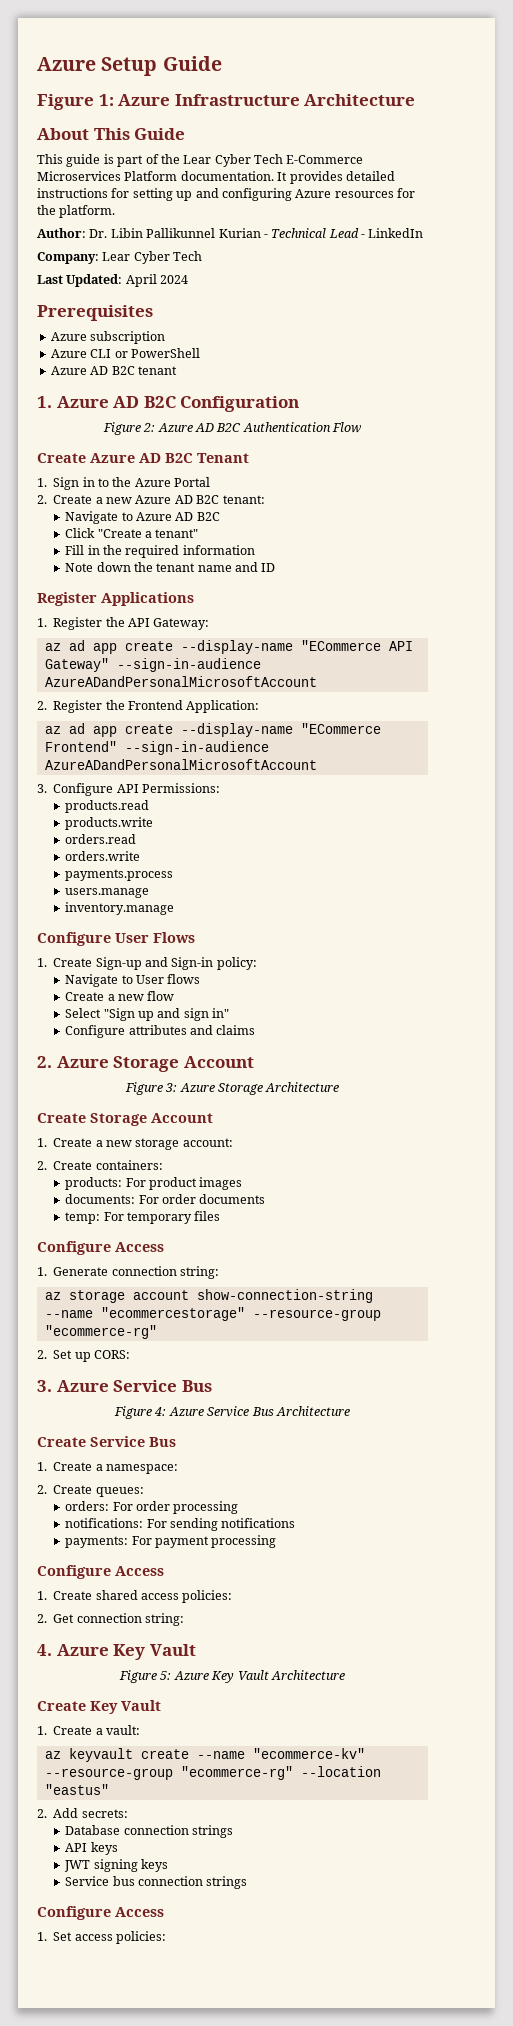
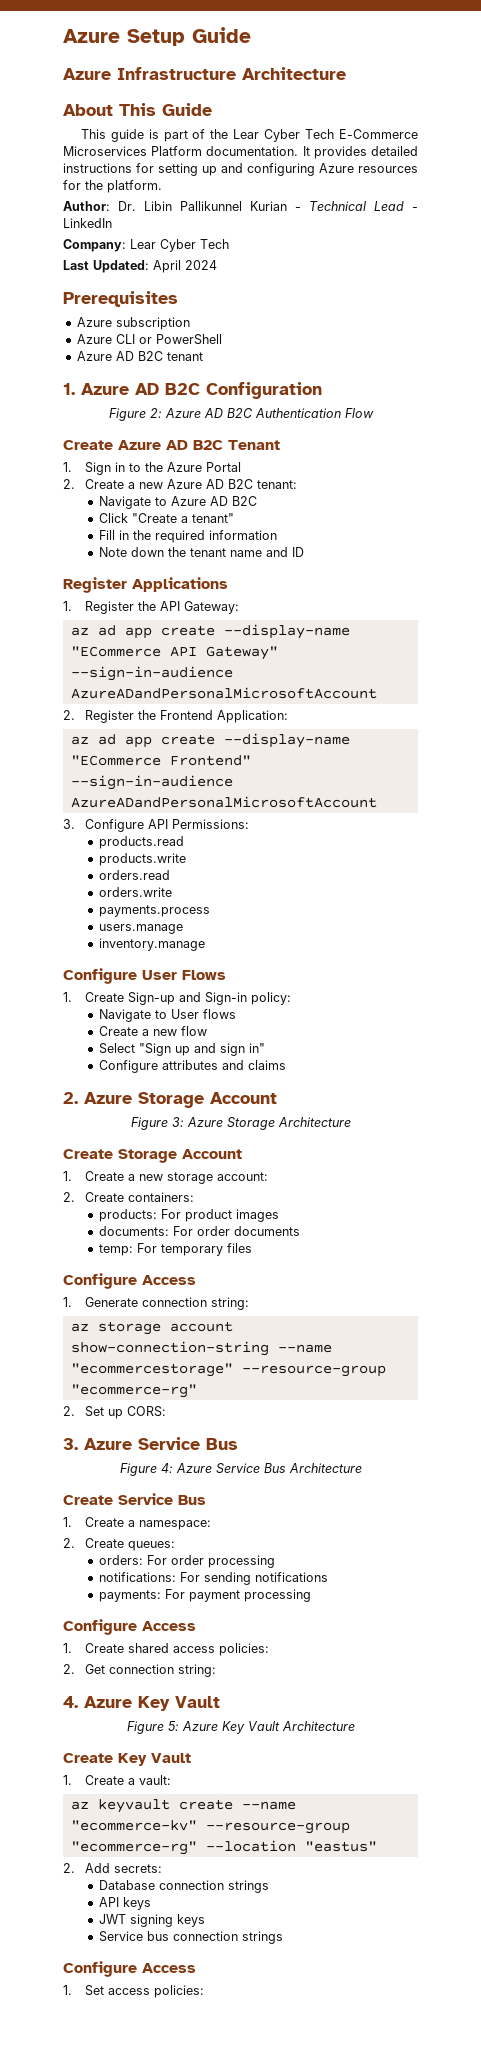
[37,94,114,110] Figure 1: -> (251, 35) none

